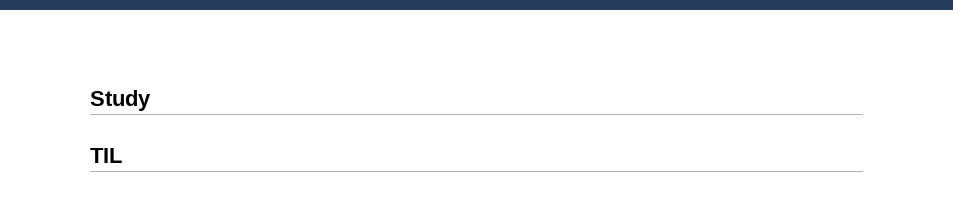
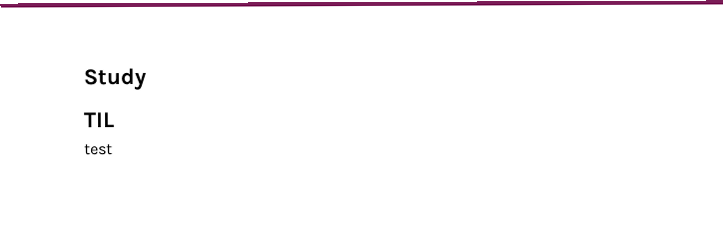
(122, 155) none -> [84,144,113,156] // test

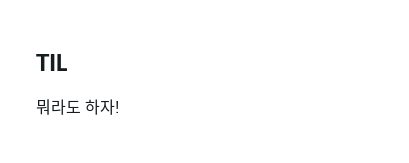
[83,67,147,91] Study // -> (36, 62) none
[84,144,113,156] test -> [36,99,120,115] 뭐라도 하자!

